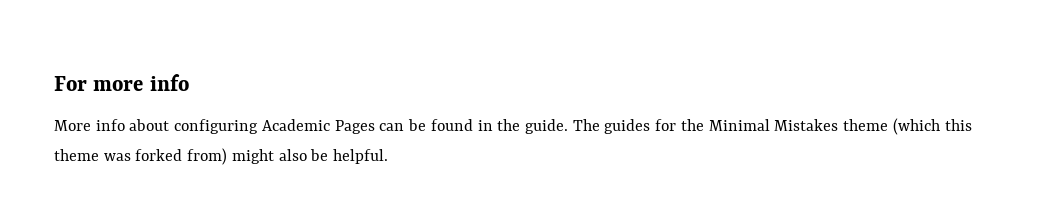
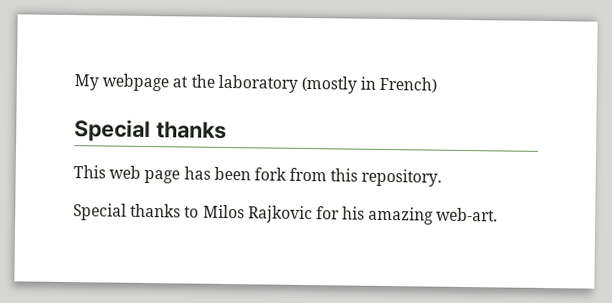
[54,74,189,91] [54,118,972,135] [54,148,389,165] For more info // More info about configuring Academic Pages can be found in the guide. The guides for the Minimal Mistakes theme (which this theme was forked from) might also be helpful. -> [74,73,438,94] [74,119,227,143] [73,165,443,187] [73,203,499,225] My webpage at the laboratory (mostly in French) // Special thanks // This web page has been fork from this repository. // Special thanks to Milos Rajkovic for his amazing web-art.

